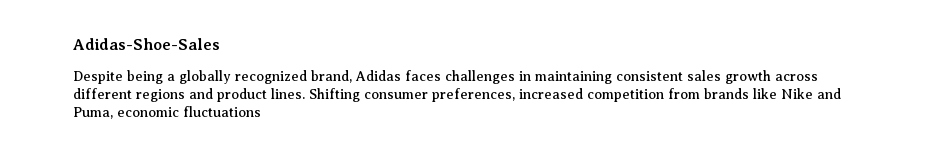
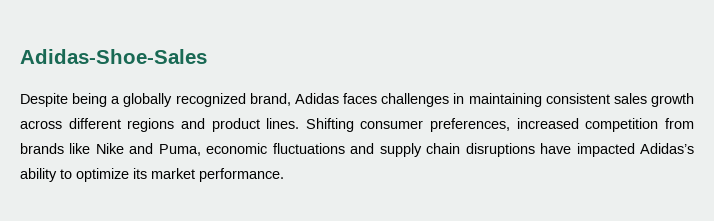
(261, 111) none -> [350,143,694,157] [20,168,284,182] and supply chain disruptions have impacted Adidas’s ability to optimize its market performance.

